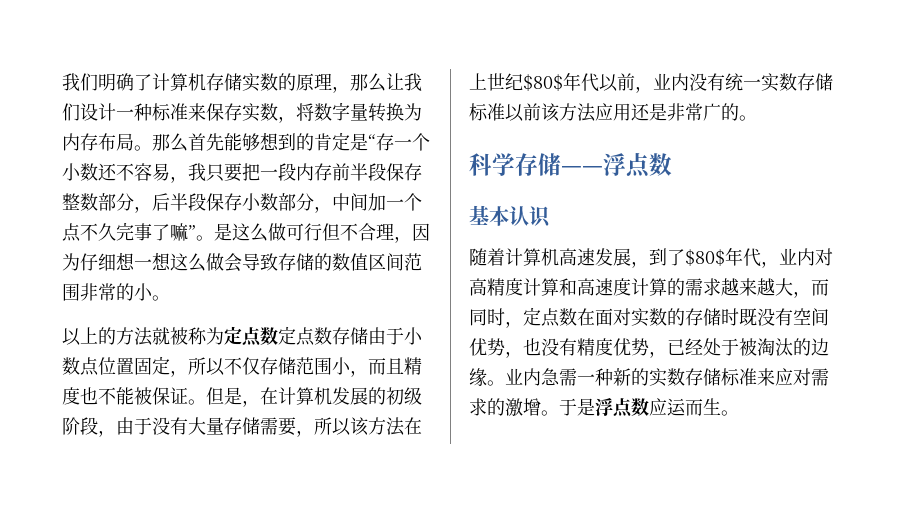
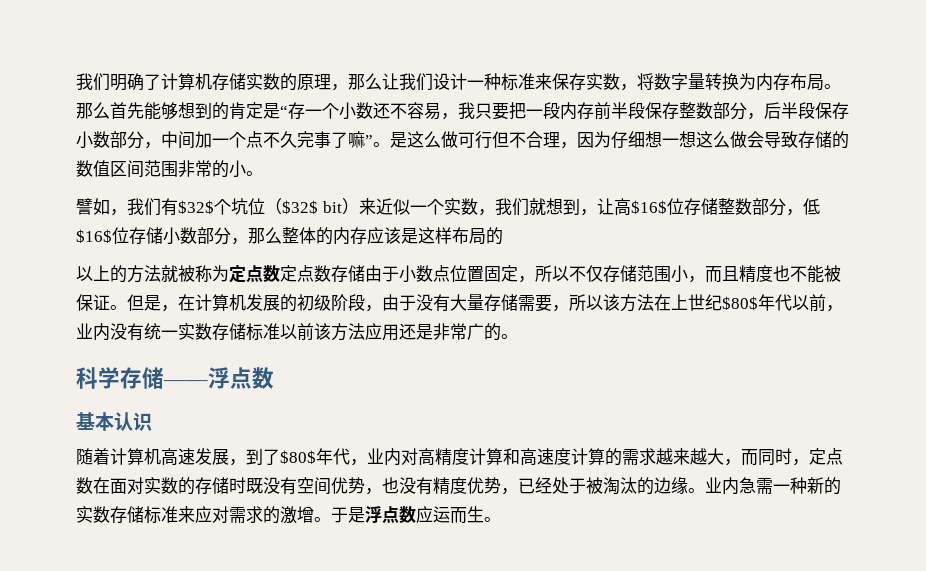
(170, 298) none -> [76,198,820,216] [76,227,503,245] // 譬如，我们有$32$个坑位（$32$ bit）来近似一个实数，我们就想到，让高$16$位存储整数部分，低$16$位存储小数部分，那么整体的内存应该是这样布局的

